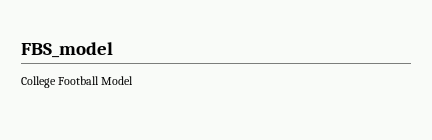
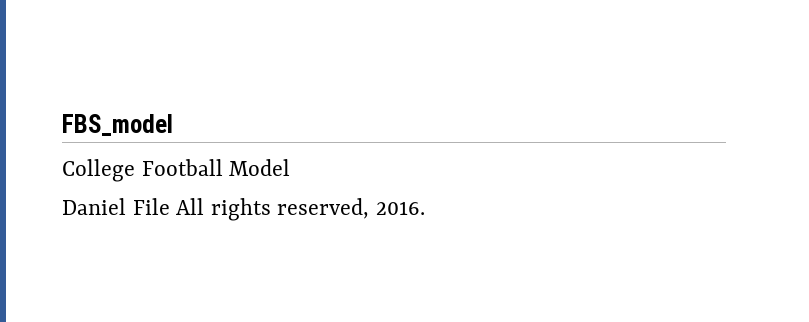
(134, 80) none -> [62,198,426,221] // Daniel File All rights reserved, 2016.

